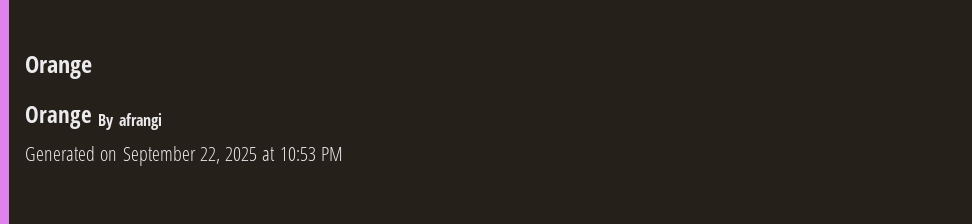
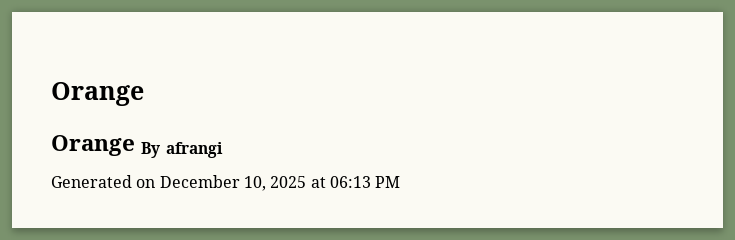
[122,146,220,166] September 22, -> [159,175,266,191] December 10,
[279,147,316,161] 10:53 -> [329,176,371,188] 06:13

